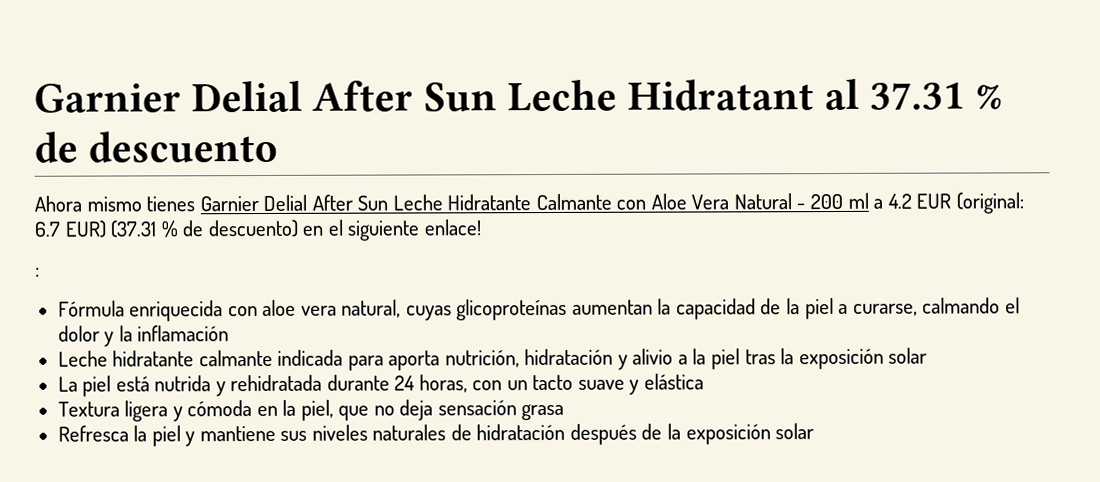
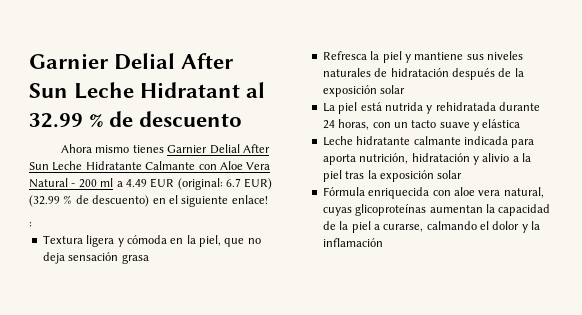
[869,82,965,110] 37.31 -> [29,113,83,128] 32.99
[887,193,912,209] 4.2 -> [125,179,147,187] 4.49
[110,220,157,238] (37.31 -> [29,195,60,207] (32.99
[57,297,1020,322] [57,325,230,347] [57,347,928,371] [57,373,705,397] // Fórmula enriquecida con aloe vera natural, cuyas glicoproteínas aumentan la capacidad de la piel a curarse, calmando el dolor y la inflamación // Leche hidratante calmante indicada para aporta nutrición, hidratación y alivio a la piel tras la exposición solar // La piel está nutrida y rehidratada durante 24 horas, con un tacto suave y elástica -> (32, 224) none
(815, 431) none -> [322,102,540,114] [322,119,521,131] [322,136,535,148] [322,153,531,165] [322,170,463,182] [322,187,544,199] [322,204,551,216] [322,221,541,233] [322,238,383,247] // La piel está nutrida y rehidratada durante 24 horas, con un tacto suave y elástica // Leche hidratante calmante indicada para aporta nutrición, hidratación y alivio a la piel tras la exposición solar // Fórmula enriquecida con aloe vera natural, cuyas glicoproteínas aumentan la capacidad de la piel a curarse, calmando el dolor y la inflamación

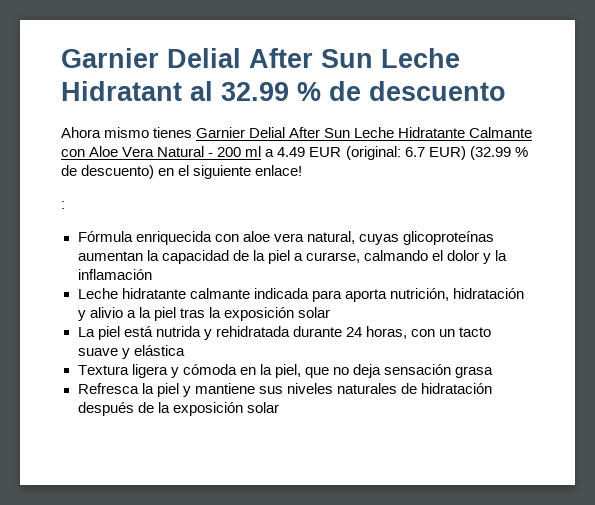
(32, 224) none -> [77,231,494,245] [77,250,508,264] [77,269,152,280] [77,288,524,302] [77,307,330,321] [77,326,492,340] [77,345,185,359] // Fórmula enriquecida con aloe vera natural, cuyas glicoproteínas aumentan la capacidad de la piel a curarse, calmando el dolor y la inflamación // Leche hidratante calmante indicada para aporta nutrición, hidratación y alivio a la piel tras la exposición solar // La piel está nutrida y rehidratada durante 24 horas, con un tacto suave y elástica
[322,102,540,114] [322,119,521,131] [322,136,535,148] [322,153,531,165] [322,170,463,182] [322,187,544,199] [322,204,551,216] [322,221,541,233] [322,238,383,247] // La piel está nutrida y rehidratada durante 24 horas, con un tacto suave y elástica // Leche hidratante calmante indicada para aporta nutrición, hidratación y alivio a la piel tras la exposición solar // Fórmula enriquecida con aloe vera natural, cuyas glicoproteínas aumentan la capacidad de la piel a curarse, calmando el dolor y la inflamación -> (279, 407) none

